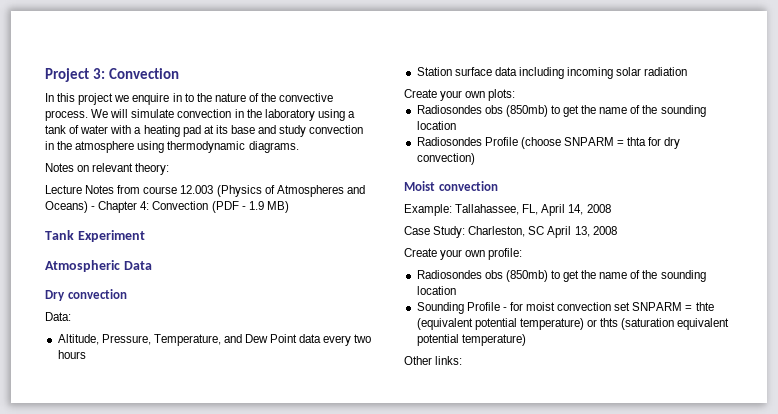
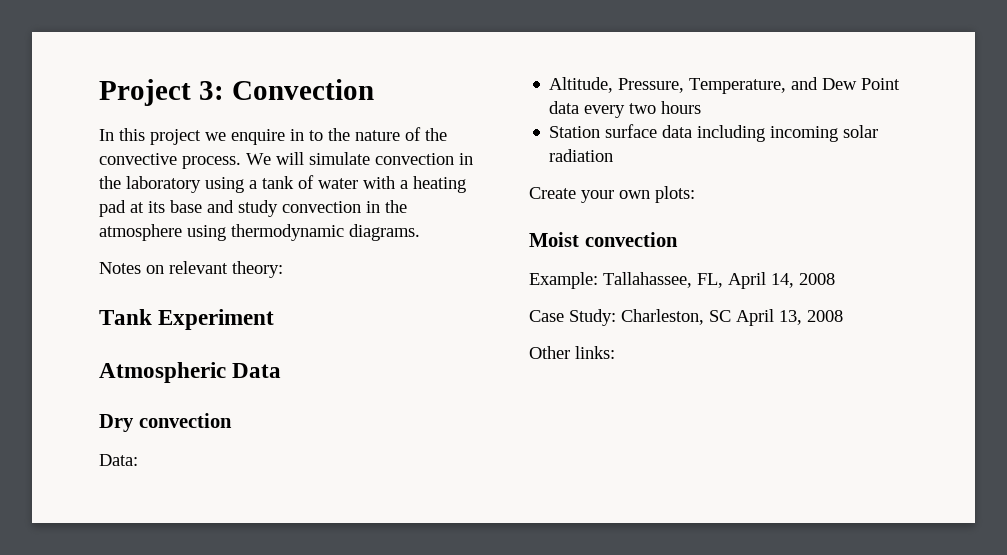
[45,185,365,197] [45,201,289,213] // Lecture Notes from course 12.003 (Physics of Atmospheres and Oceans) - Chapter 4: Convection (PDF - 1.9 MB) -> (283, 269) none
[416,105,706,117] [416,121,456,130] [416,137,681,149] [416,153,475,165] // Radiosondes obs (850mb) to get the name of the sounding location // Radiosondes Profile (choose SNPARM = thta for dry convection) -> (695, 194) none
[404,248,523,260] [416,270,706,282] [416,286,456,295] [416,302,714,314] [416,318,730,330] [416,334,526,346] // Create your own profile: // Radiosondes obs (850mb) to get the name of the sounding location // Sounding Profile - for moist convection set SNPARM = thte (equivalent potential temperature) or thts (saturation equivalent potential temperature) -> (843, 316) none

